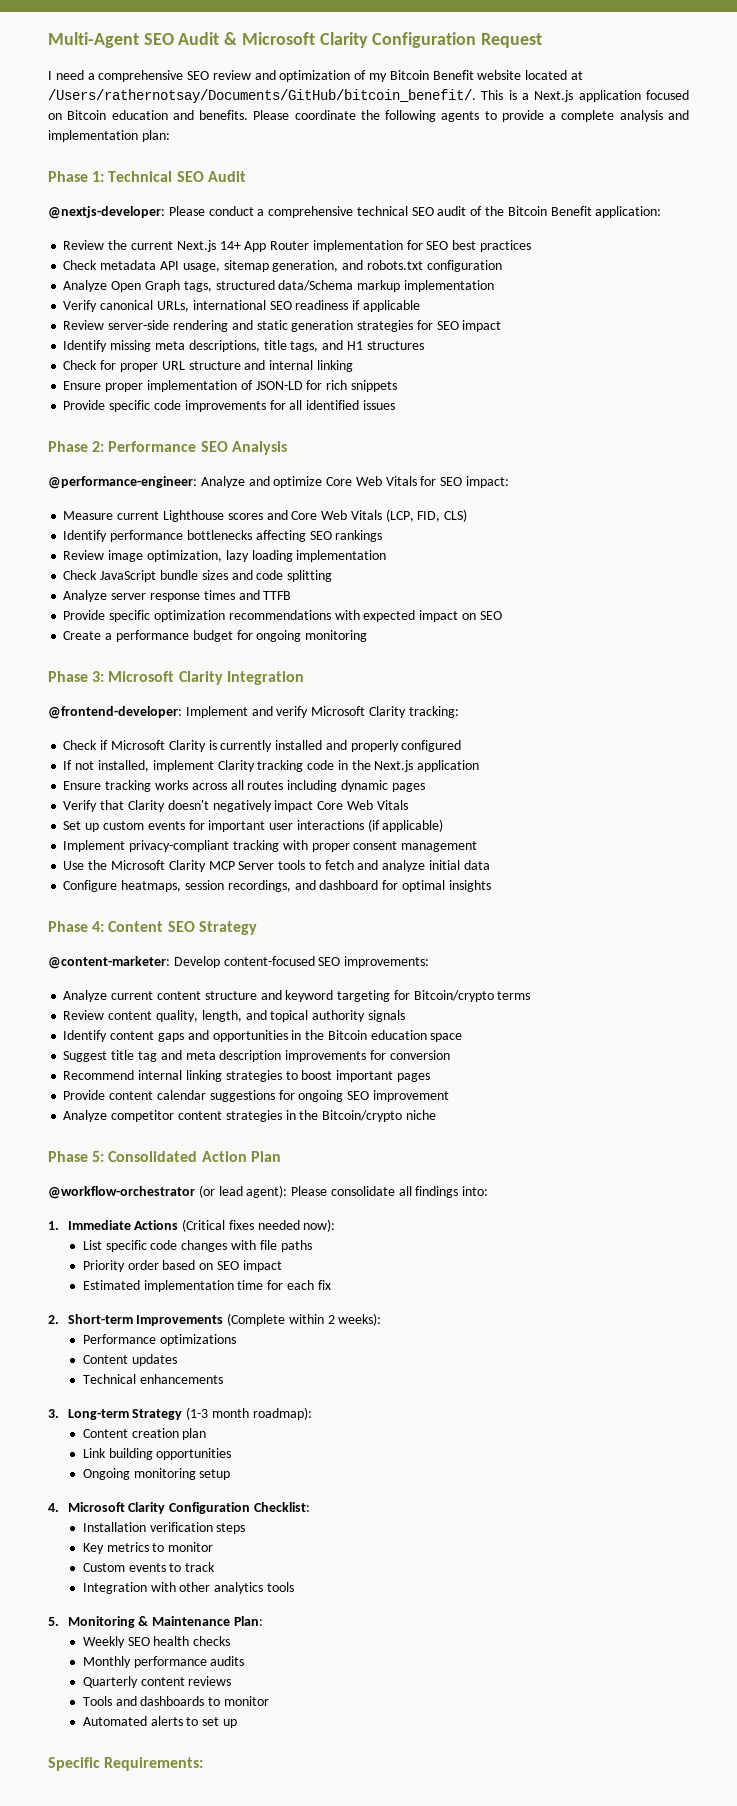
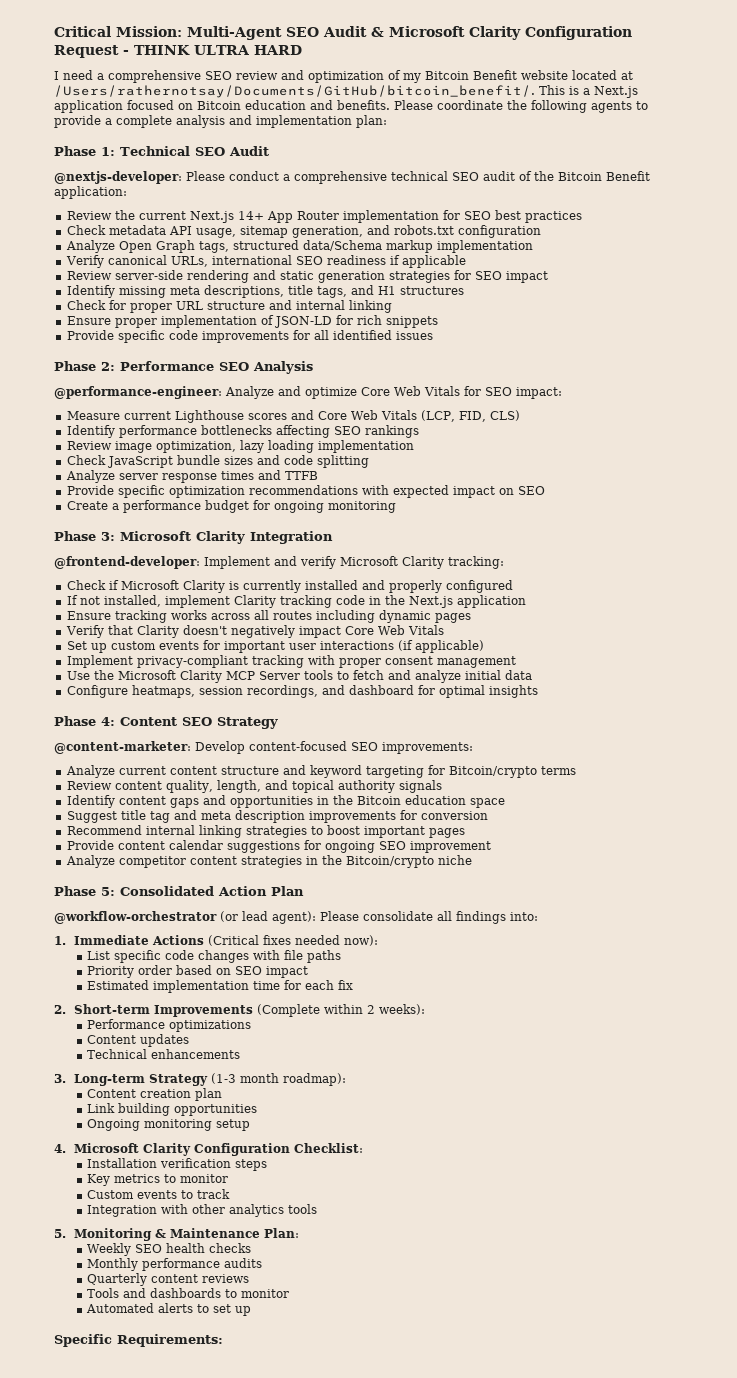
(48, 40) none -> [54,26,182,37] Critical Mission:
(543, 40) none -> [123,45,302,55] - THINK ULTRA HARD

